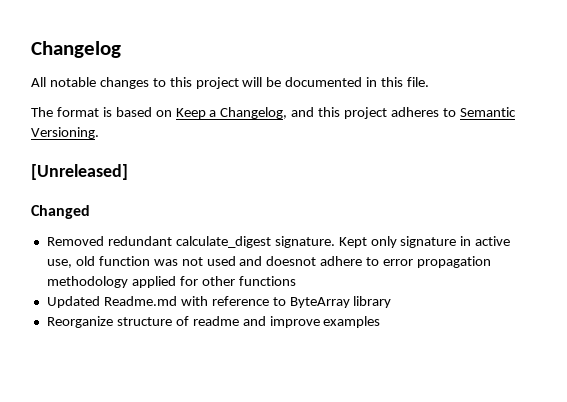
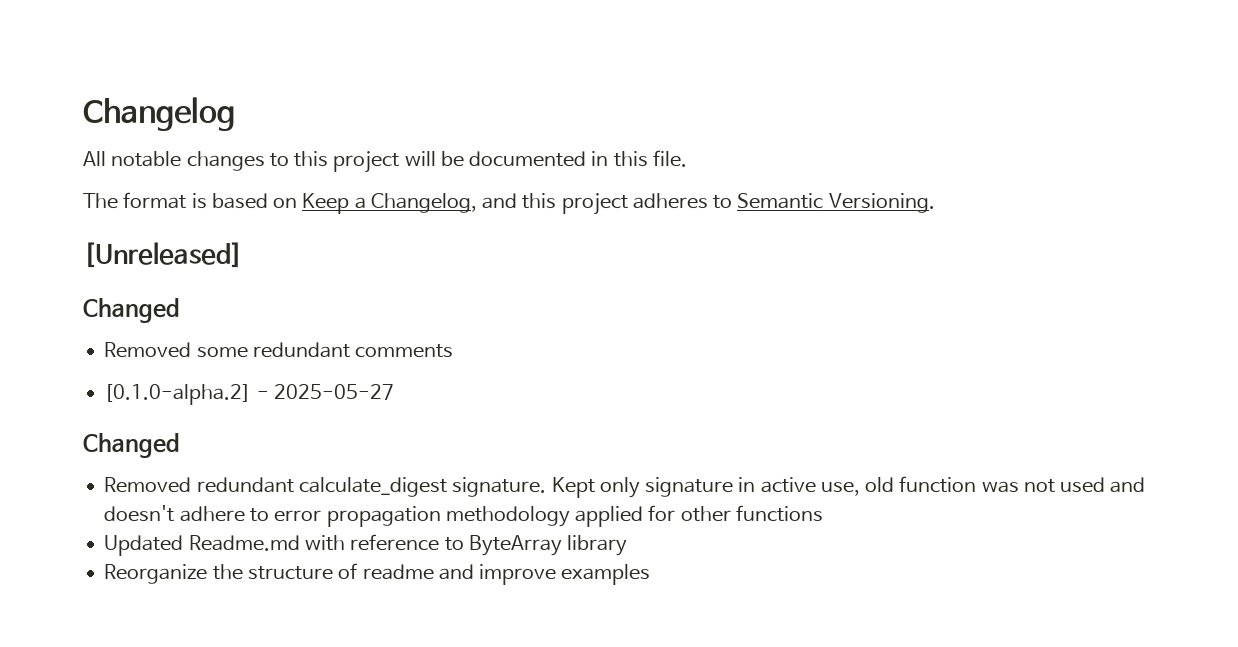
(90, 212) none -> [104,342,454,358] [104,384,394,405] [83,433,180,458] // Removed some redundant comments // [0.1.0-alpha.2] - 2025-05-27 // Changed
[266,256,317,266] doesnot -> [104,505,175,522] doesn't
(113, 322) none -> [212,564,243,580] the

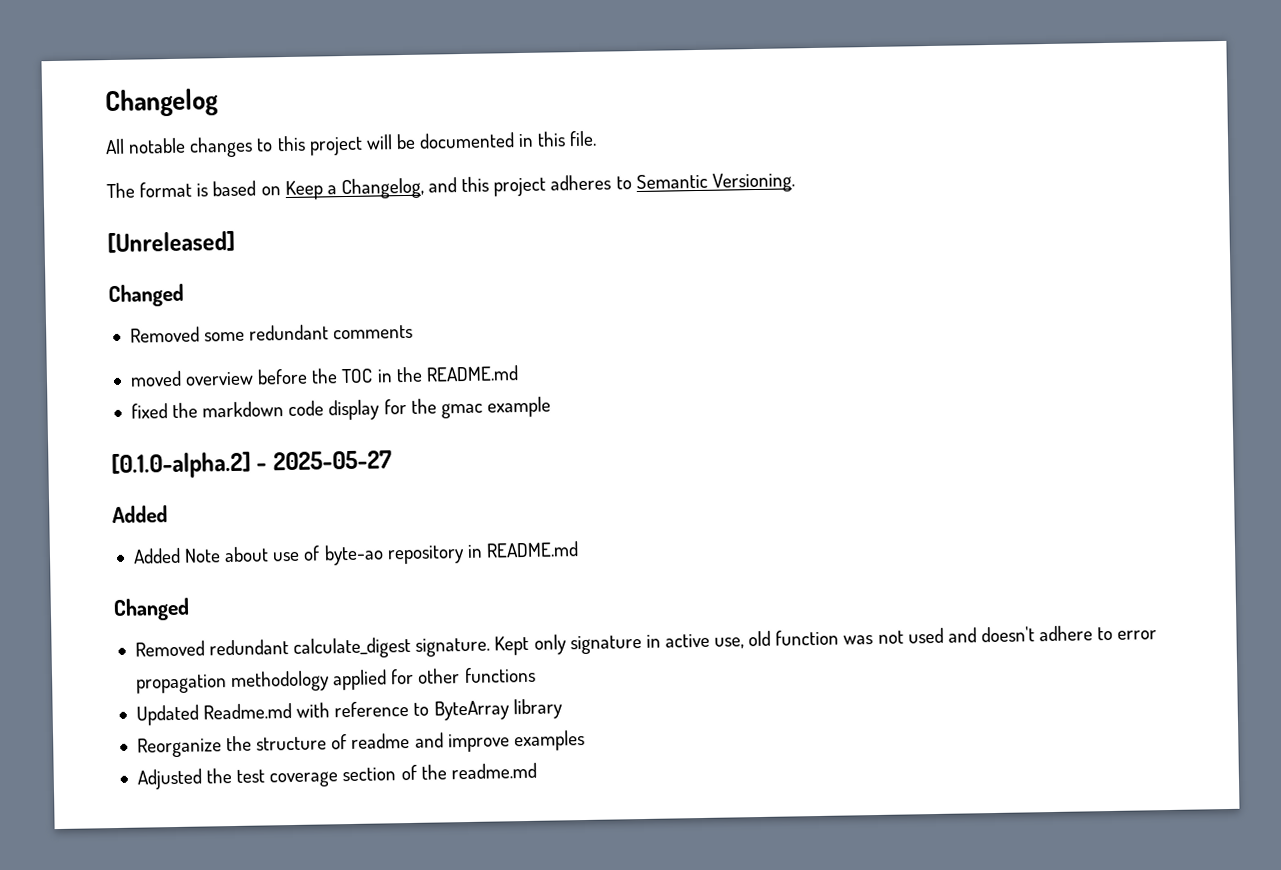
[104,384,394,405] [0.1.0-alpha.2] - 2025-05-27 -> [129,365,519,387] [130,396,551,421] [111,450,392,480] [112,505,168,524] [132,541,579,566] moved overview before the TOC in the README.md // fixed the markdown code display for the gmac example // [0.1.0-alpha.2] - 2025-05-27 // Added // Added Note about use of byte-ao repository in README.md
(651, 574) none -> [136,762,537,790] // Adjusted the test coverage section of the readme.md

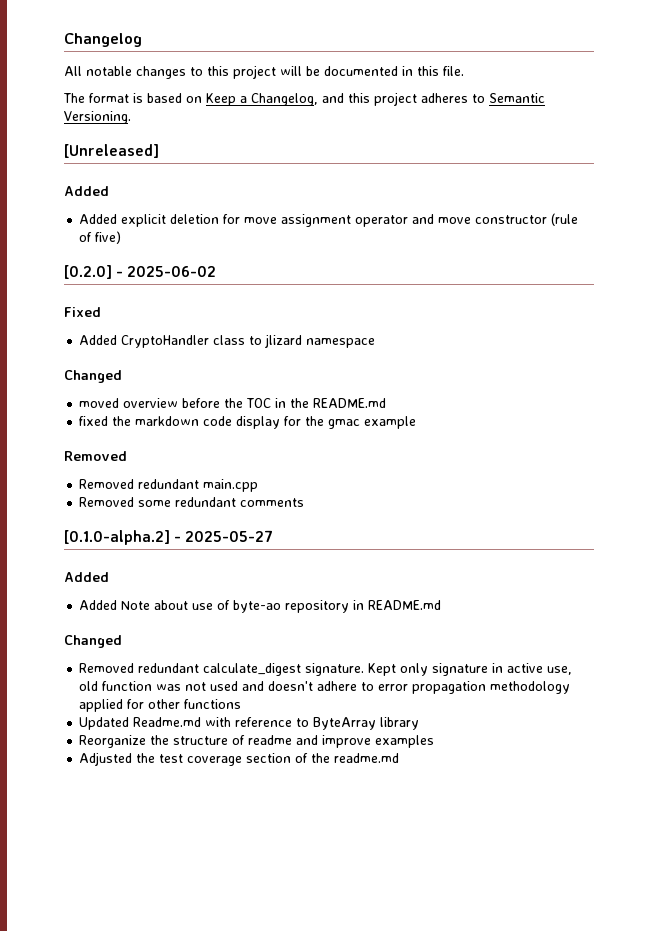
[108,283,184,308] [129,324,414,343] Changed // Removed some redundant comments -> [64,186,109,196] [79,213,579,227] [79,231,122,244] [64,265,217,279] [64,307,101,317] [79,334,376,348] [64,370,122,383] Added // Added explicit deletion for move assignment operator and move constructor (rule of five) // [0.2.0] - 2025-06-02 // Fixed // Added CryptoHandler class to jlizard namespace // Changed
(551, 407) none -> [64,451,127,461] [79,479,259,492] [79,497,305,507] // Removed // Removed redundant main.cpp // Removed some redundant comments

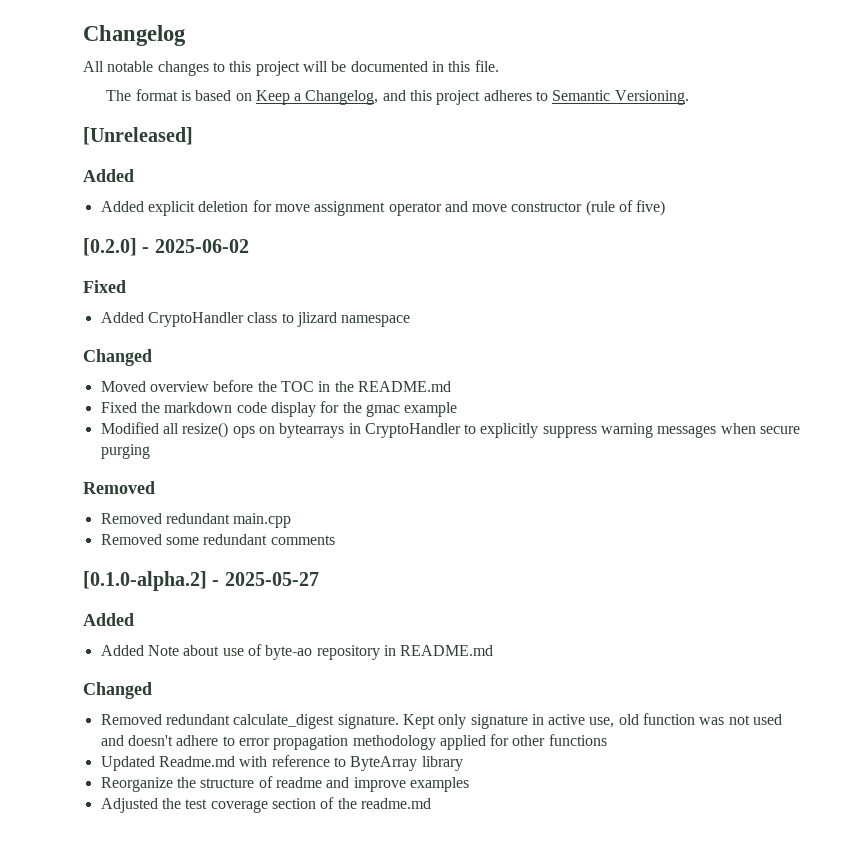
[79,398,120,408] moved -> [100,381,146,392] Moved
[79,416,109,426] fixed -> [100,402,137,413] Fixed
(417, 422) none -> [100,422,801,438] [100,444,150,459] // Modified all resize() ops on bytearrays in CryptoHandler to explicitly suppress warning messages when secure purging

